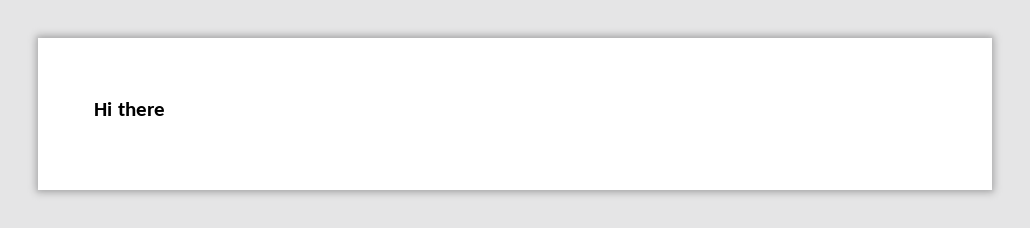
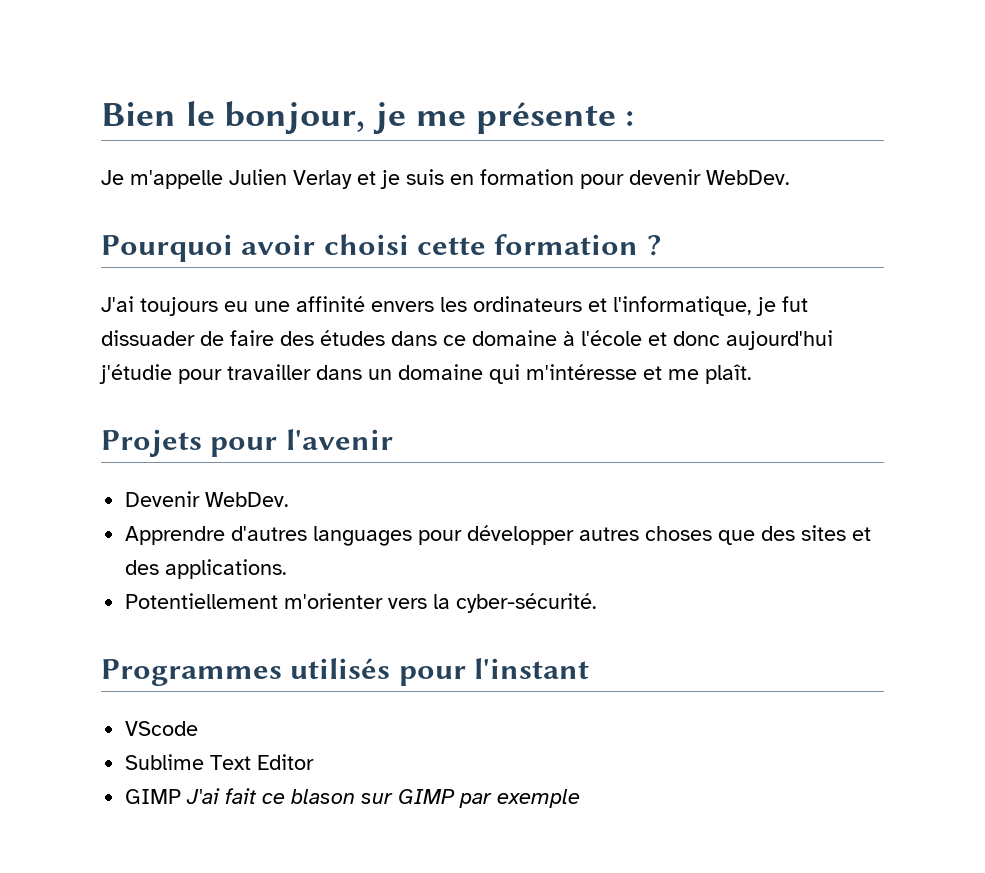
[94,102,165,116] Hi there -> [101,101,635,134] [101,169,790,189] [101,234,661,262] [101,296,808,316] [101,330,833,350] [99,364,752,384] [101,429,393,457] [125,491,290,507] [125,525,872,546] [125,559,288,579] [125,593,598,613] [101,658,590,686] [125,721,199,736] [125,754,315,770] [125,788,581,808] Bien le bonjour, je me présente : // Je m'appelle Julien Verlay et je suis en formation pour devenir WebDev. // Pourquoi avoir choisi cette formation ? // J'ai toujours eu une affinité envers les ordinateurs et l'informatique, je fut dissuader de faire des études dans ce domaine à l'école et donc aujourd'hui j'étudie pour travailler dans un domaine qui m'intéresse et me plaît. // Projets pour l'avenir // Devenir WebDev. // Apprendre d'autres languages pour développer autres choses que des sites et des applications. // Potentiellement m'orienter vers la cyber-sécurité. // Programmes utilisés pour l'instant // VScode // Sublime Text Editor // GIMP J'ai fait ce blason sur GIMP par exemple

